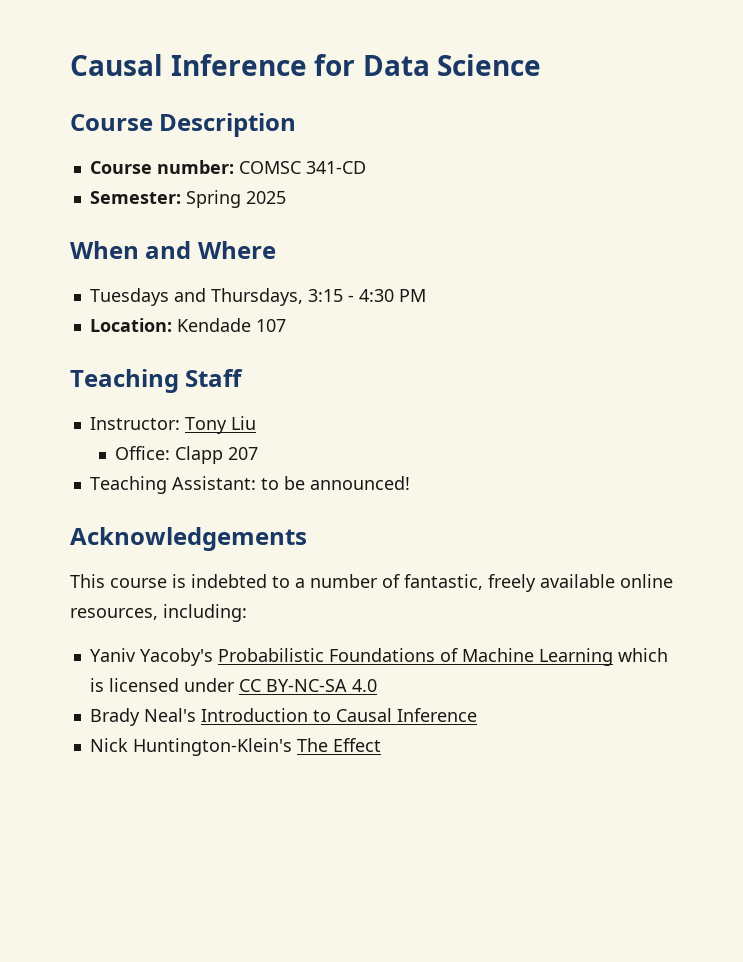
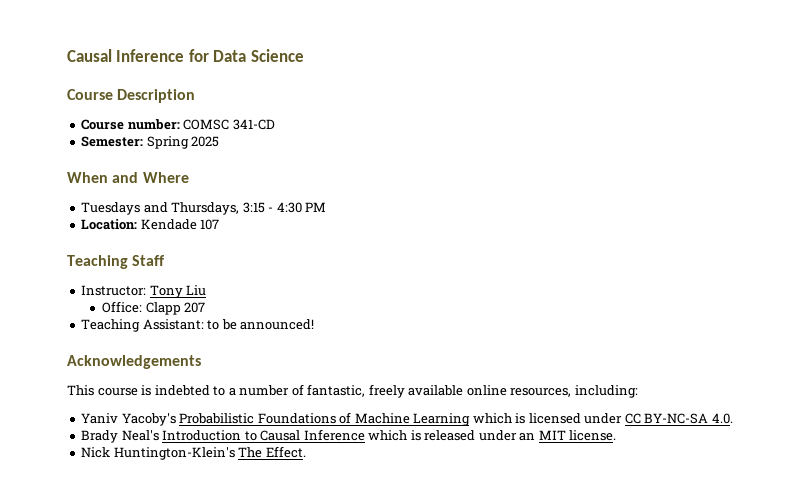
[351,679,377,692] 4.0 -> [711,413,733,424] 4.0.
(477, 715) none -> [368,430,617,441] which is released under an MIT license.
[332,738,381,752] Effect -> [265,446,306,458] Effect.

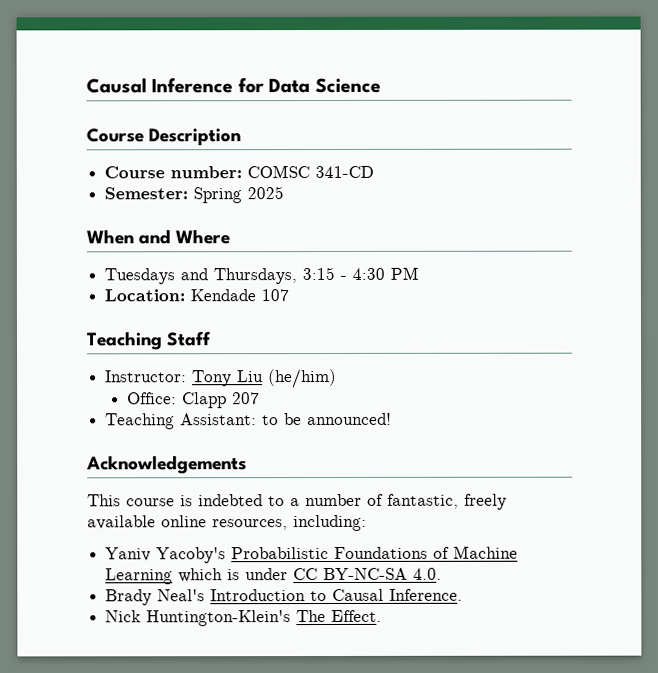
(207, 290) none -> [268,368,338,389] (he/him)
[528,413,581,424] licensed -> (241, 575) none
[303,429,617,441] Inference which is released under an MIT license. -> [389,588,464,601] Inference.

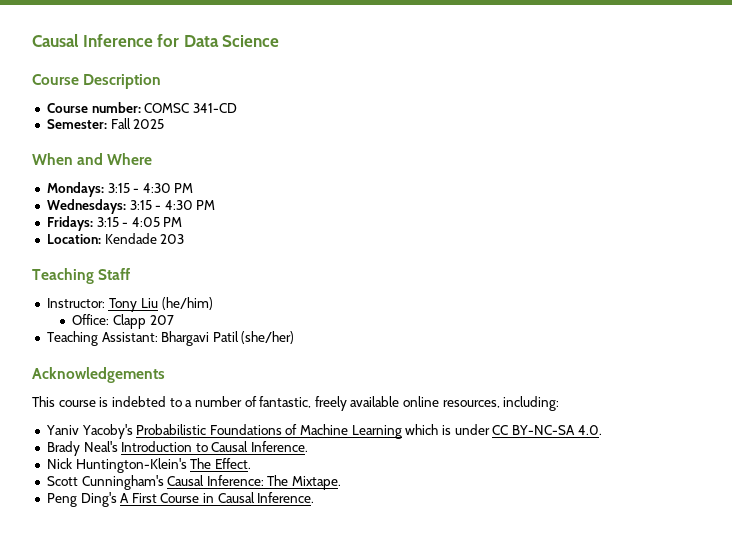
[193,187,243,204] Spring -> [110,118,131,129] Fall
[104,266,420,285] Tuesdays and Thursdays, 3:15 - 4:30 PM -> [46,182,194,197] [46,199,216,214] [46,216,183,231] Mondays: 3:15 - 4:30 PM // Wednesdays: 3:15 - 4:30 PM // Fridays: 3:15 - 4:05 PM
[261,289,290,302] 107 -> [160,234,185,244] 203
[262,412,393,426] to be announced! -> [161,331,295,346] Bhargavi Patil (she/her)
(383, 615) none -> [46,475,342,490] [46,492,315,507] // Scott Cunningham's Causal Inference: The Mixtape. // Peng Ding's A First Course in Causal Inference.

